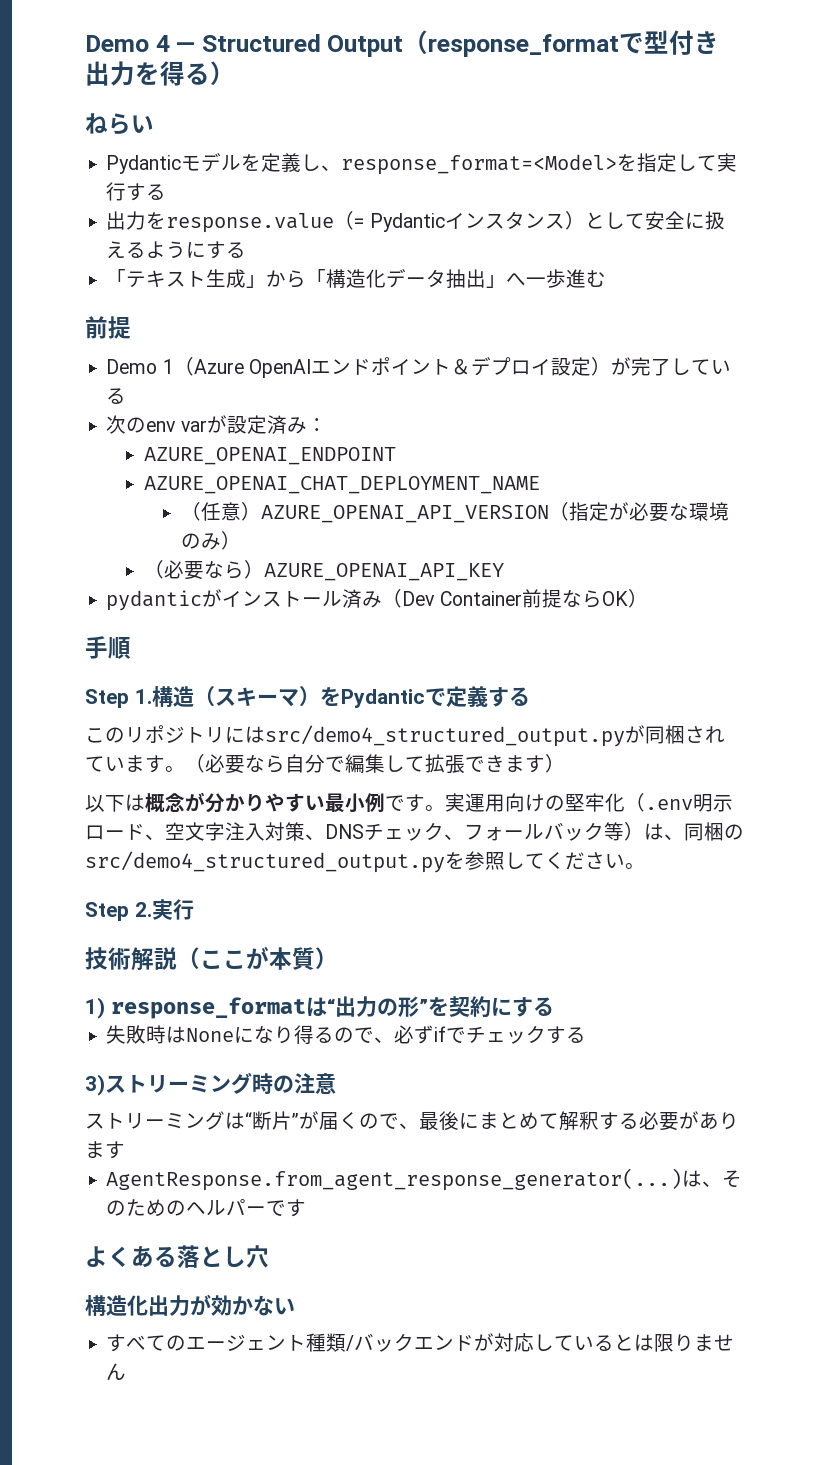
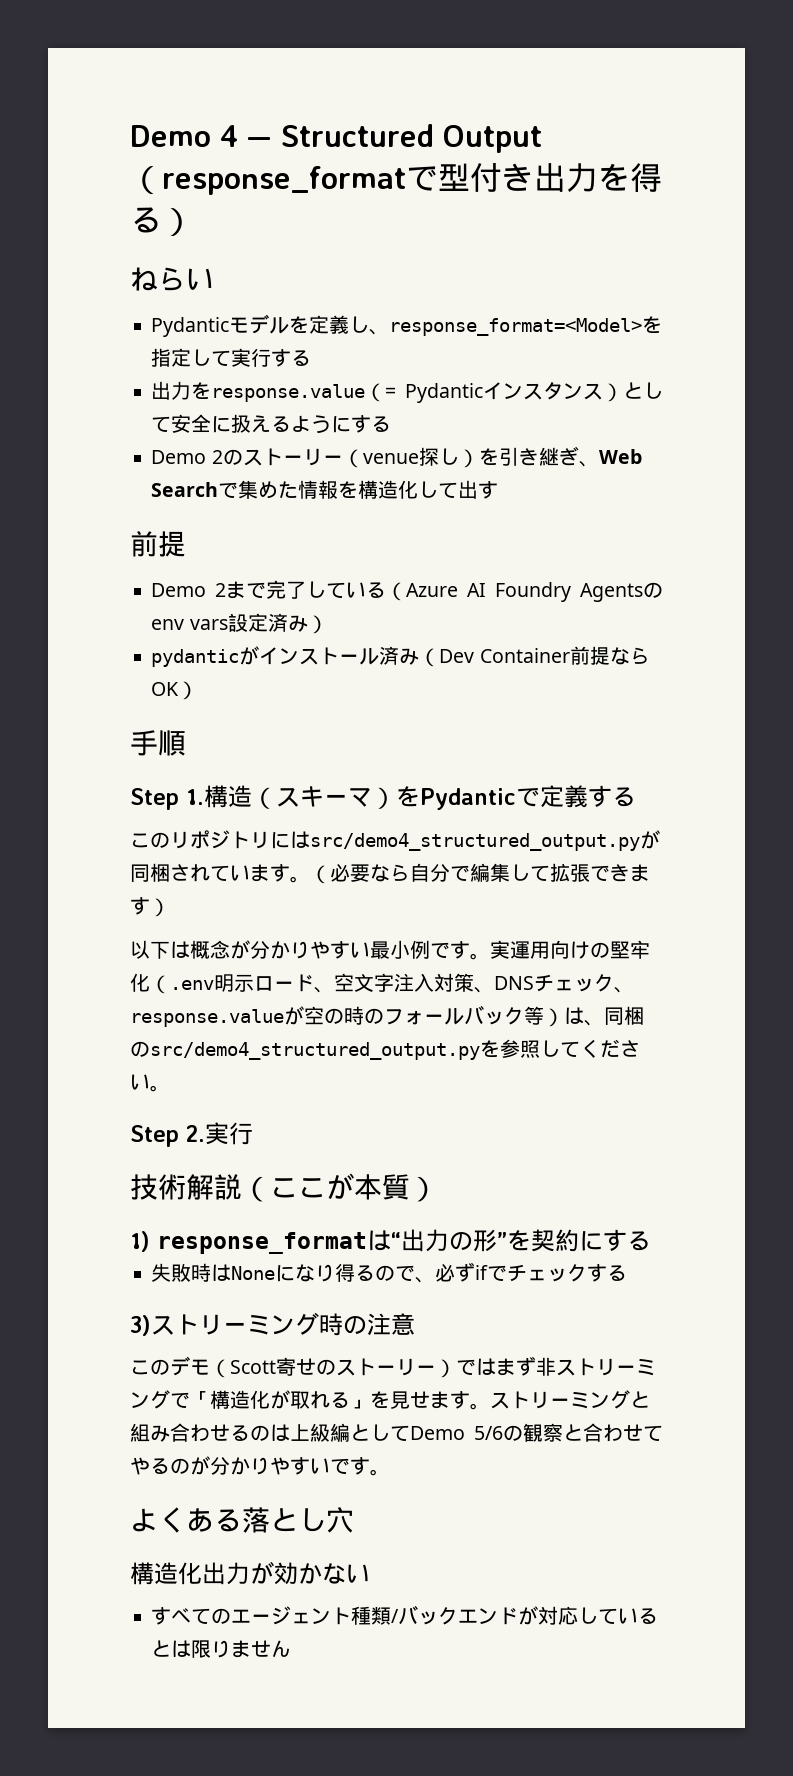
[106,269,607,288] [85,316,131,339] [106,357,731,378] [106,388,127,404] [106,415,327,434] [143,447,396,465] [143,476,540,494] [180,502,729,523] [180,531,241,550] [143,560,504,581] 「テキスト生成」から「構造化データ抽出」へ一歩進む // 前提 // Demo 1（Azure OpenAIエンドポイント＆デプロイ設定）が完了している // 次のenv varが設定済み： // AZURE_OPENAI_ENDPOINT // AZURE_OPENAI_CHAT_DEPLOYMENT_NAME // （任意）AZURE_OPENAI_API_VERSION（指定が必要な環境のみ） // （必要なら）AZURE_OPENAI_API_KEY -> [151,446,642,468] [151,480,499,499] [130,531,186,557] [151,580,663,602] [151,613,328,634] Demo 2のストーリー（venue探し）を引き継ぎ、Web Searchで集めた情報を構造化して出す // 前提 // Demo 2まで完了している（Azure AI Foundry Agentsのenv vars設定済み）
(464, 837) none -> [130,1006,384,1027] response.valueが空の時の
[85,1111,739,1131] [85,1141,125,1159] [106,1168,743,1191] [106,1199,307,1217] ストリーミングは“断片”が届くので、最後にまとめて解釈する必要があります // AgentResponse.from_agent_response_generator(...)は、そのためのヘルパーです -> [130,1356,656,1378] [130,1390,650,1410] [130,1423,663,1442] [130,1456,390,1476] このデモ（Scott寄せのストーリー）ではまず非ストリーミングで「構造化が取れる」を見せます。ストリーミングと組み合わせるのは上級編としてDemo 5/6の観察と合わせてやるのが分かりやすいです。

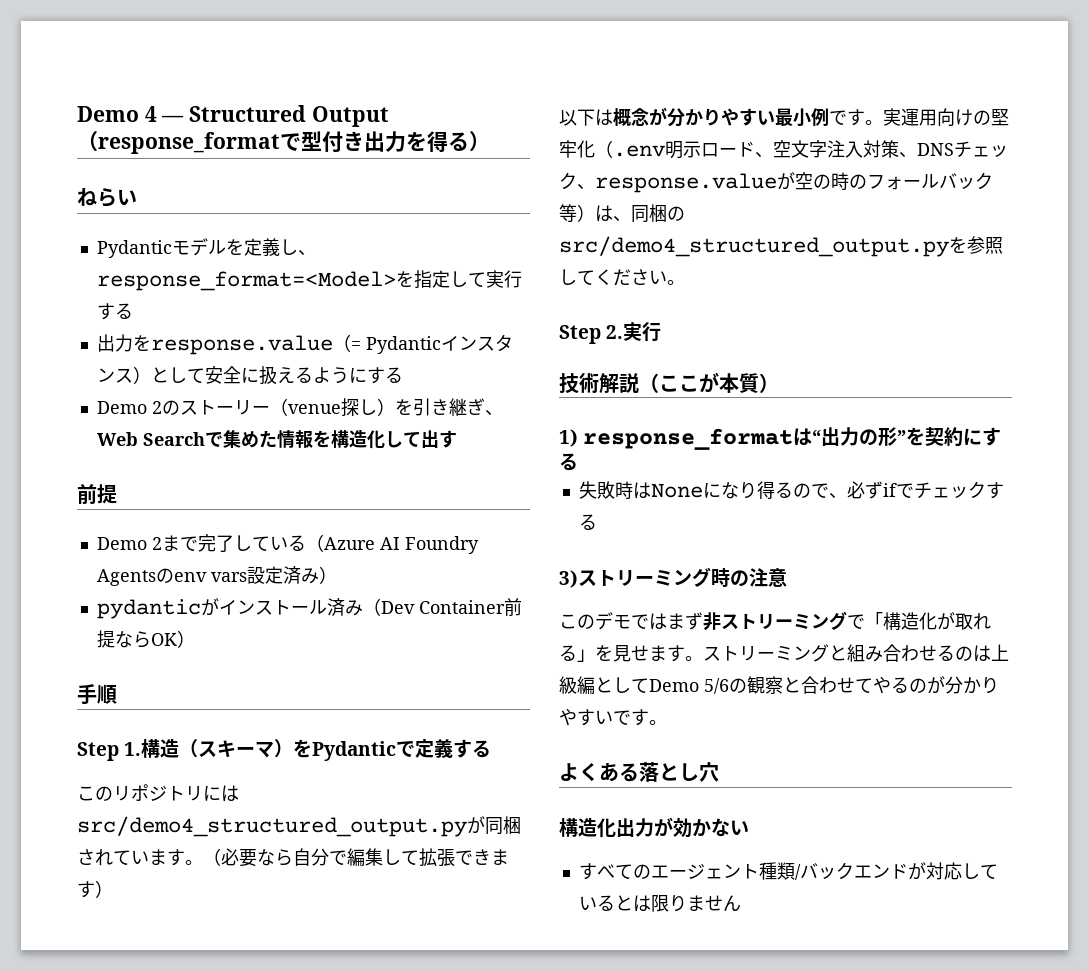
[210,1357,456,1378] （Scott寄せのストーリー） -> (631, 621) none

